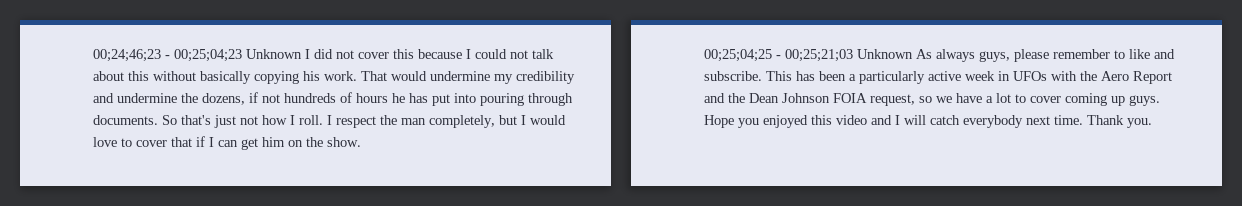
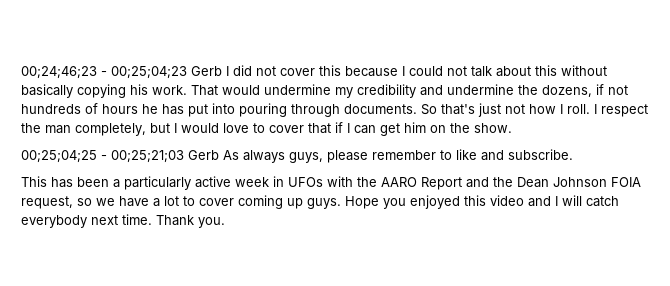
[246,49,302,59] Unknown -> [191,66,222,76] Gerb
[857,49,913,59] Unknown -> [188,150,219,160] Gerb
(762, 76) none -> (573, 154) //
[1101,71,1129,81] Aero -> [381,177,417,187] AARO

